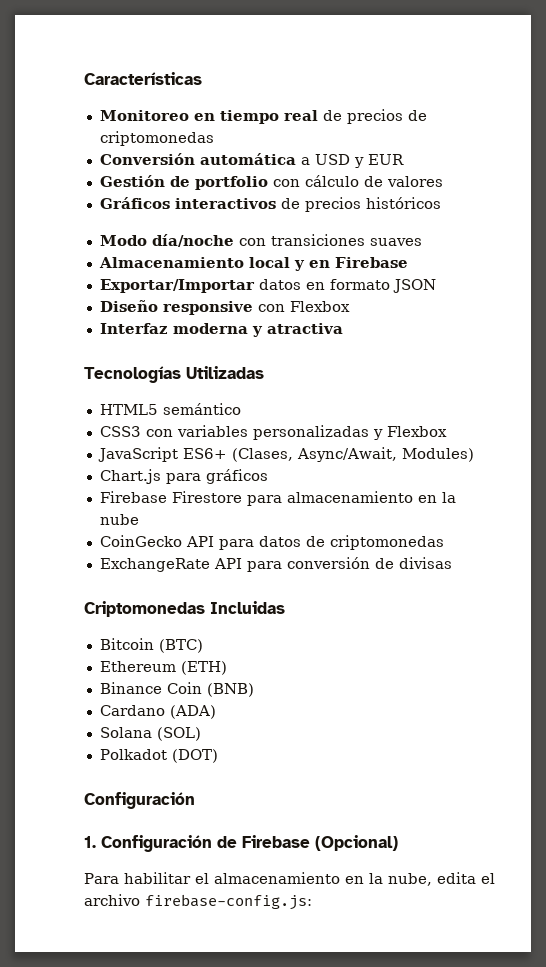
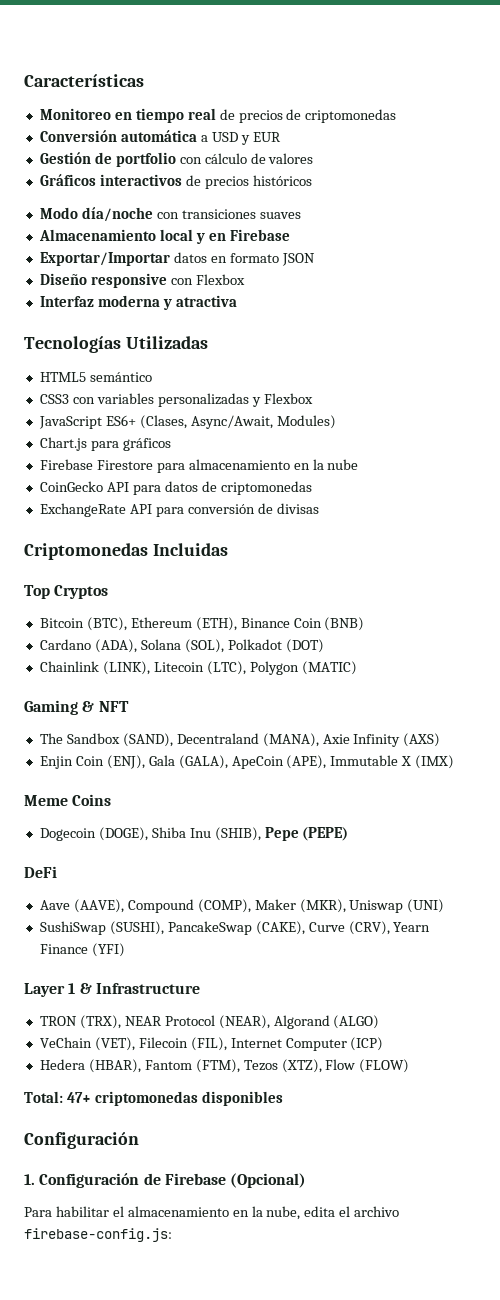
(285, 607) none -> [24,585,109,599] // Top Cryptos
[158,639,203,653] [99,661,227,675] (BTC) // Ethereum (ETH) // -> [86,617,237,631] (BTC), Ethereum (ETH),
[169,705,216,719] [99,727,201,741] (ADA) // Solana (SOL) // -> [94,639,224,653] (ADA), Solana (SOL),
(218, 756) none -> [39,661,357,675] [24,700,129,715] [39,733,441,747] [39,755,455,769] [24,794,112,806] [39,827,349,841] [24,866,57,878] [39,899,445,913] [39,921,431,935] [39,943,125,957] [24,983,200,997] [39,1015,380,1029] [39,1037,384,1051] [39,1059,410,1073] [24,1091,283,1106] // Chainlink (LINK), Litecoin (LTC), Polygon (MATIC) // Gaming & NFT // The Sandbox (SAND), Decentraland (MANA), Axie Infinity (AXS) // Enjin Coin (ENJ), Gala (GALA), ApeCoin (APE), Immutable X (IMX) // Meme Coins // Dogecoin (DOGE), Shiba Inu (SHIB), Pepe (PEPE) // DeFi // Aave (AAVE), Compound (COMP), Maker (MKR), Uniswap (UNI) // SushiSwap (SUSHI), PancakeSwap (CAKE), Curve (CRV), Yearn Finance (YFI) // Layer 1 & Infrastructure // TRON (TRX), NEAR Protocol (NEAR), Algorand (ALGO) // VeChain (VET), Filecoin (FIL), Internet Computer (ICP) // Hedera (HBAR), Fantom (FTM), Tezos (XTZ), Flow (FLOW) // Total: 47+ criptomonedas disponibles

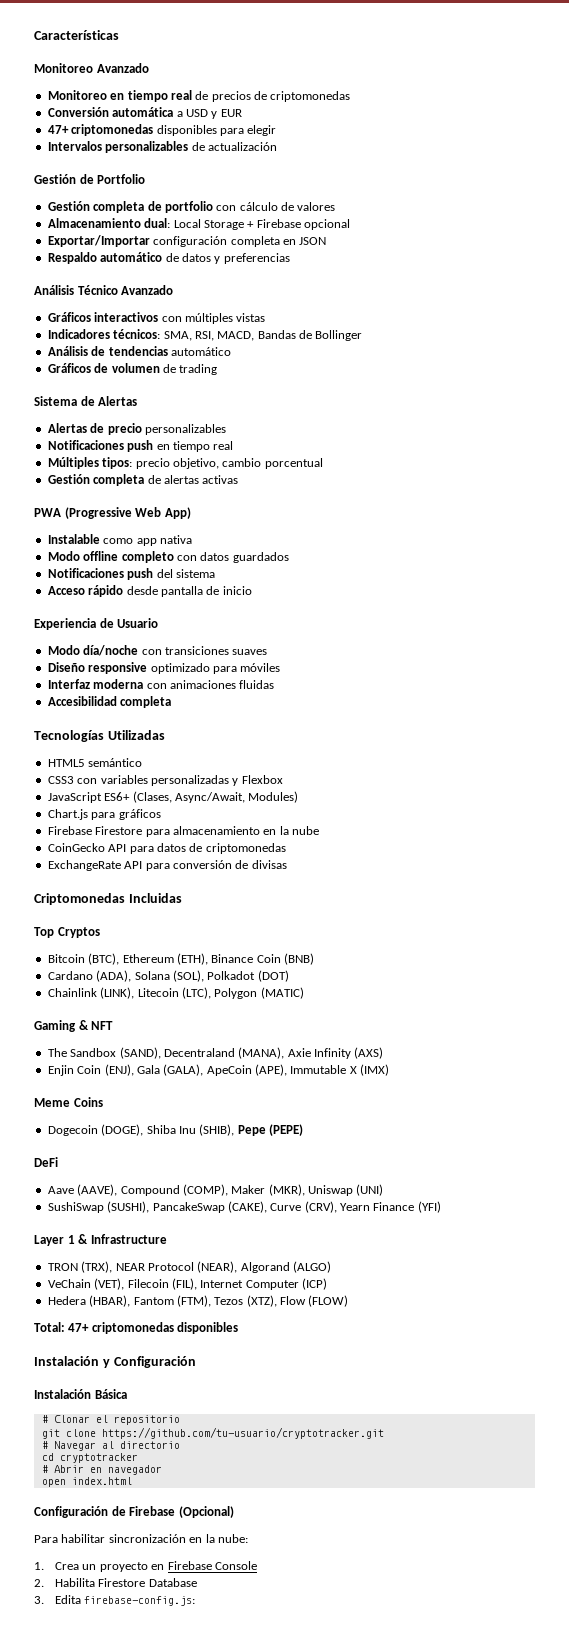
(144, 80) none -> [34,63,149,73] // Monitoreo Avanzado
[39,152,91,164] Gestión -> [47,124,277,136] [47,141,277,153] [34,174,146,184] [47,201,145,213] 47+ criptomonedas disponibles para elegir // Intervalos personalizables de actualización // Gestión de Portfolio // Gestión completa
[39,174,312,189] Gráficos interactivos de precios históricos -> [47,218,350,230] [47,235,327,247] [47,252,290,264] [34,285,174,295] [47,312,266,324] [47,329,363,341] [47,346,231,356] [47,363,218,375] [34,396,138,406] [47,423,226,435] [47,440,234,452] [47,457,323,469] [47,474,239,486] [34,507,191,519] [47,534,192,546] [47,551,289,563] [47,568,215,580] [47,585,252,597] [34,618,159,630] Almacenamiento dual: Local Storage + Firebase opcional // Exportar/Importar configuración completa en JSON // Respaldo automático de datos y preferencias // Análisis Técnico Avanzado // Gráficos interactivos con múltiples vistas // Indicadores técnicos: SMA, RSI, MACD, Bandas de Bollinger // Análisis de tendencias automático // Gráficos de volumen de trading // Sistema de Alertas // Alertas de precio personalizables // Notificaciones push en tiempo real // Múltiples tipos: precio objetivo, cambio porcentual // Gestión completa de alertas activas // PWA (Progressive Web App) // Instalable como app nativa // Modo offline completo con datos guardados // Notificaciones push del sistema // Acceso rápido desde pantalla de inicio // Experiencia de Usuario
[38,229,290,244] [39,252,315,266] // Almacenamiento local y en Firebase // Exportar/Importar datos en formato JSON -> (268, 652) none
[170,274,245,285] con Flexbox -> [150,663,281,674] optimizado para móviles
[162,295,237,310] y atractiva -> [146,680,275,689] [47,696,172,708] con animaciones fluidas // Accesibilidad completa
(283, 1098) none -> [34,1356,110,1368] Instalación y
[24,1174,35,1185] 1. -> [34,1389,127,1399] [41,1415,180,1425] [41,1427,384,1439] [41,1441,180,1451] [41,1453,138,1463] [41,1465,162,1475] [41,1477,132,1487] Instalación Básica // # Clonar el repositorio // git clone https://github.com/tu-usuario/cryptotracker.git // # Navegar al directorio // cd cryptotracker // # Abrir en navegador // open index.html //
[112,1206,400,1220] el almacenamiento en la nube, edita el archivo -> [108,1534,248,1543] [34,1561,257,1572] [34,1578,197,1587] [34,1595,82,1604] sincronización en la nube: // 1. Crea un proyecto en Firebase Console // 2. Habilita Firestore Database // 3. Edita

